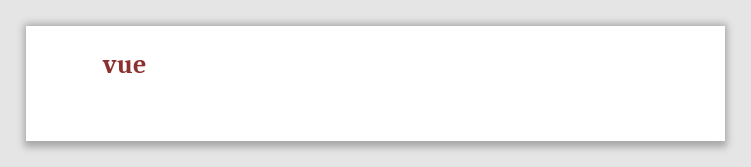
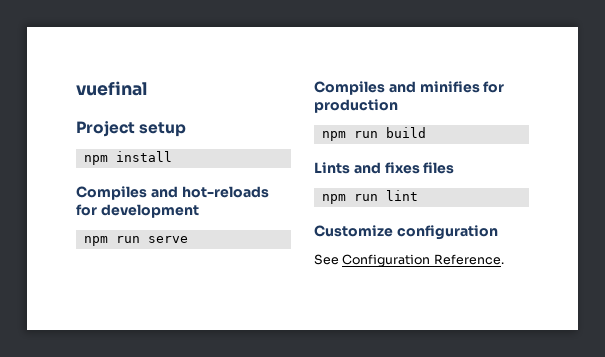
[102,60,146,73] vue -> [76,81,148,96] [76,121,187,137] [83,151,172,165] [76,186,269,200] [76,204,199,218] [83,236,188,246] [314,81,505,95] [314,99,398,113] [321,127,426,141] [314,162,455,174] [321,190,418,204] [314,225,498,240] [314,254,504,267] vuefinal // Project setup // npm install // Compiles and hot-reloads for development // npm run serve // Compiles and minifies for production // npm run build // Lints and fixes files // npm run lint // Customize configuration // See Configuration Reference.

